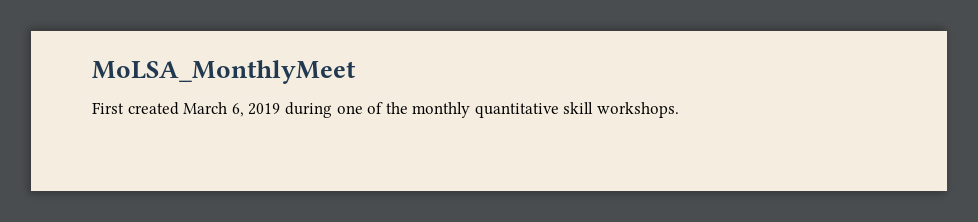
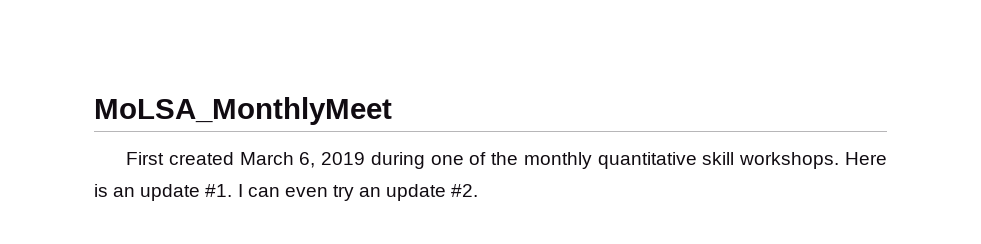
(680, 110) none -> [844,152,887,165] [94,184,479,201] Here is an update #1. I can even try an update #2.

